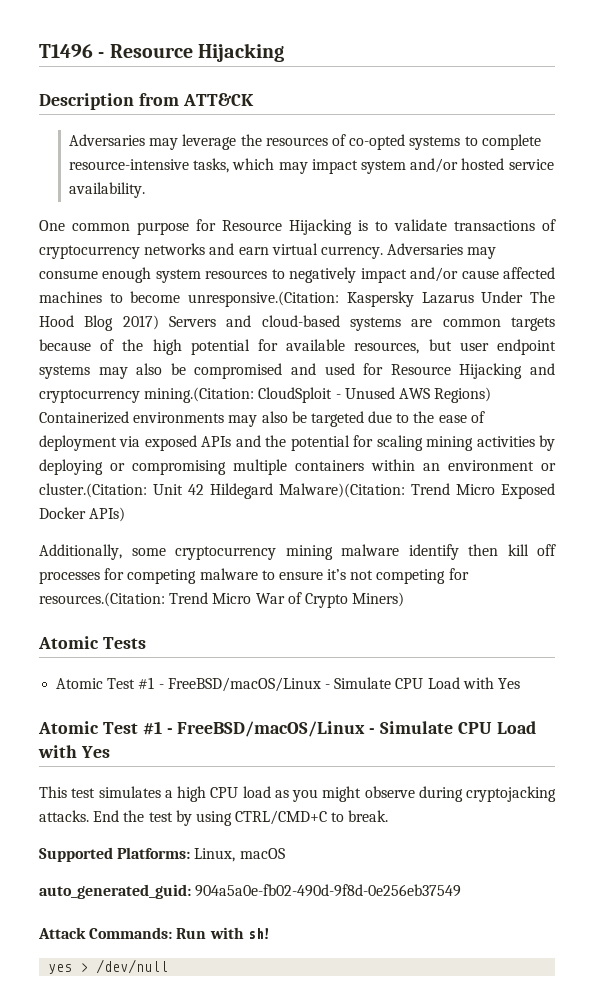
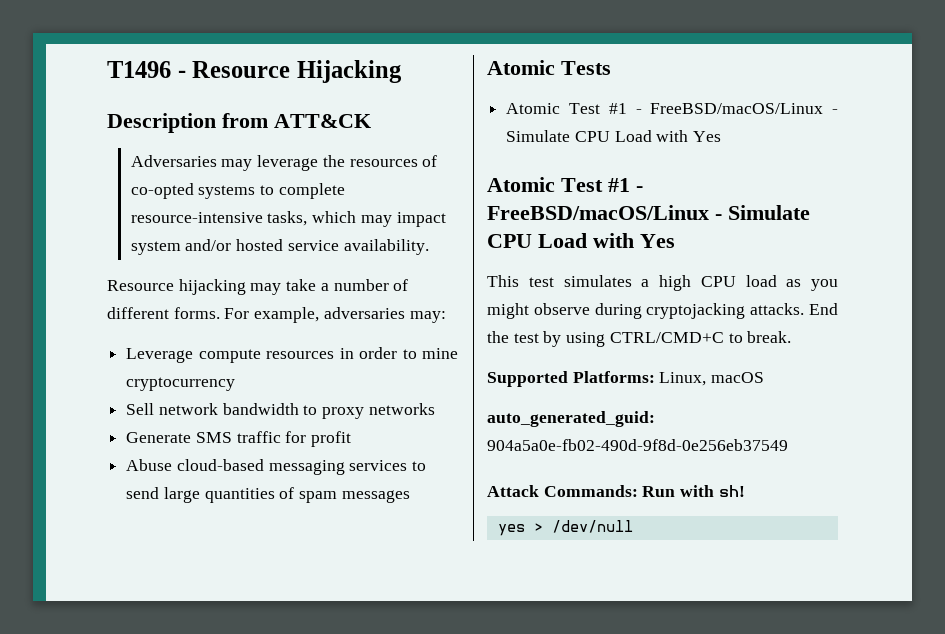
[39,219,556,235] [39,243,497,259] [39,267,556,283] [39,291,555,307] [39,315,555,331] [39,339,556,355] [39,363,556,379] [39,387,492,403] [39,411,485,427] [39,435,555,451] [39,459,556,475] [39,483,555,499] [39,507,126,522] [39,544,556,560] [39,568,469,584] [39,592,405,608] One common purpose for Resource Hijacking is to validate transactions of cryptocurrency networks and earn virtual currency. Adversaries may consume enough system resources to negatively impact and/or cause affected machines to become unresponsive.(Citation: Kaspersky Lazarus Under The Hood Blog 2017) Servers and cloud-based systems are common targets because of the high potential for available resources, but user endpoint systems may also be compromised and used for Resource Hijacking and cryptocurrency mining.(Citation: CloudSploit - Unused AWS Regions) Containerized environments may also be targeted due to the ease of deployment via exposed APIs and the potential for scaling mining activities by deploying or compromising multiple containers within an environment or cluster.(Citation: Unit 42 Hildegard Malware)(Citation: Trend Micro Exposed Docker APIs) // Additionally, some cryptocurrency mining malware identify then kill off processes for competing malware to ensure it’s not competing for resources.(Citation: Trend Micro War of Crypto Miners) -> [107,279,409,295] [107,307,446,323] [126,347,458,363] [126,377,236,391] [126,403,435,419] [126,431,352,447] [126,459,427,475] [126,487,410,503] Resource hijacking may take a number of different forms. For example, adversaries may: // Leverage compute resources in order to mine cryptocurrency // Sell network bandwidth to proxy networks // Generate SMS traffic for profit // Abuse cloud-based messaging services to send large quantities of spam messages

